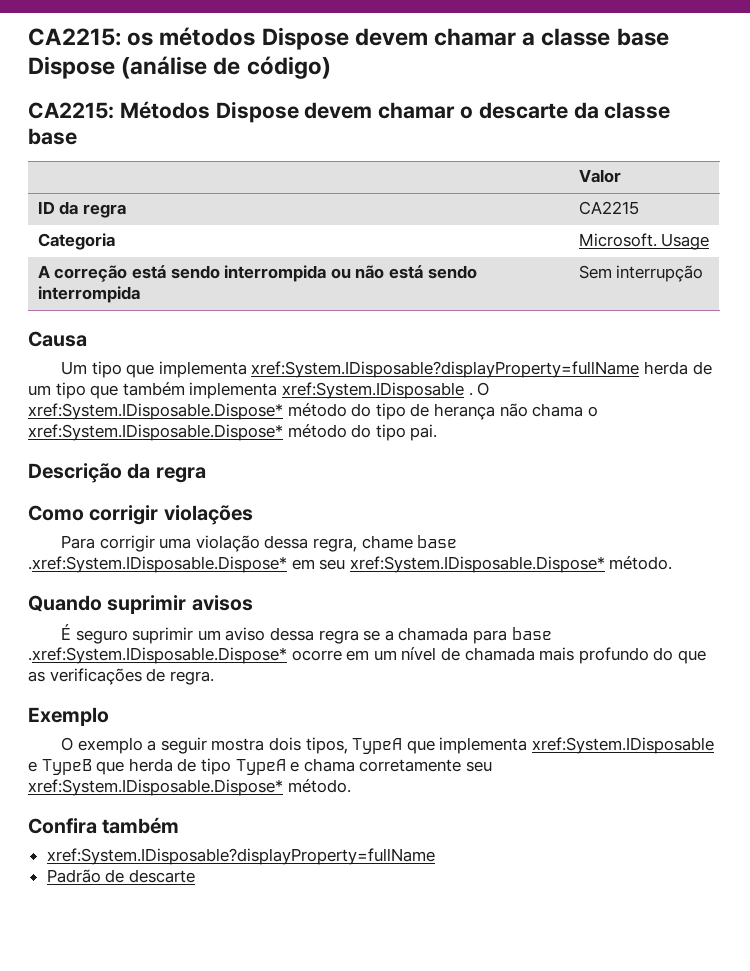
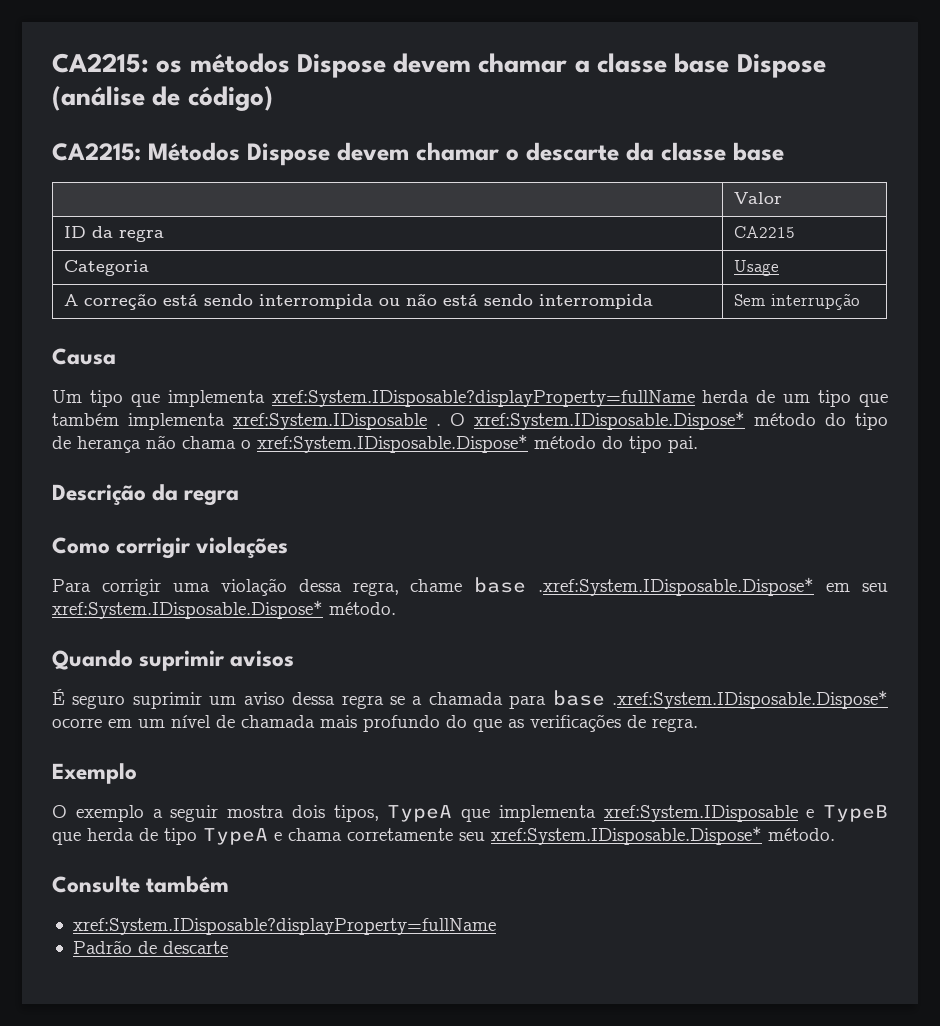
[578,233,657,247] Microsoft. -> (149, 268) none
[28,818,97,834] Confira -> [52,876,140,893] Consulte

